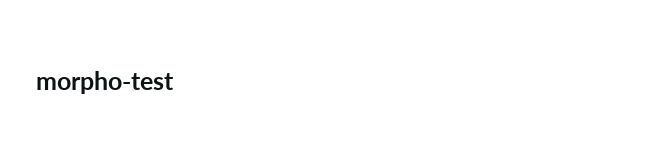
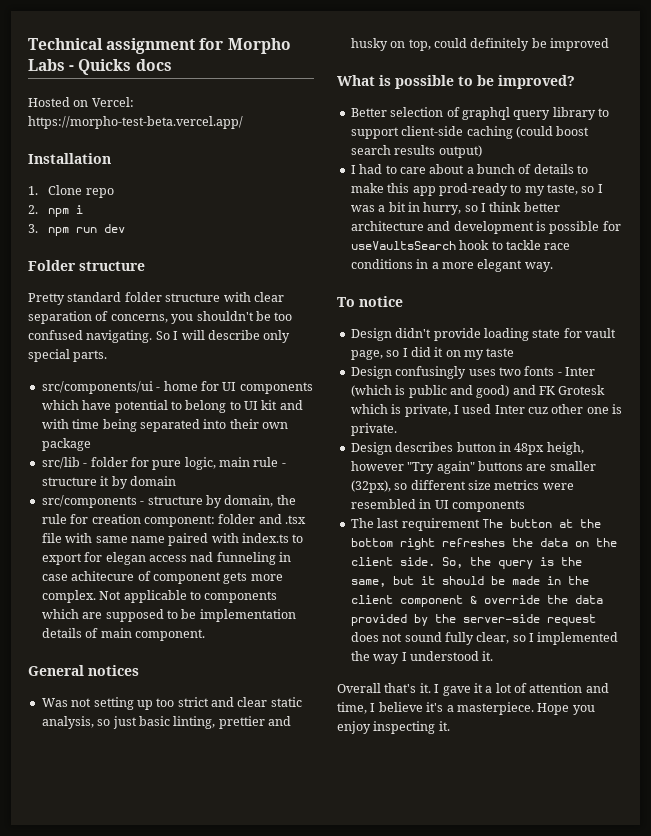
[36,71,174,94] morpho-test -> [28,38,291,54] [28,59,172,75] [28,97,134,107] [28,116,243,129] [28,153,111,164] [28,185,114,198] [28,205,84,217] [28,224,126,236] [28,260,145,271] [28,292,284,305] [28,311,293,324] [28,330,291,343] [28,349,108,362] [41,381,313,394] [41,400,303,413] [41,419,288,432] [41,438,91,451] [41,457,286,470] [41,476,176,489] [41,495,296,508] [41,514,306,527] [41,533,304,546] [41,552,291,565] [41,571,283,584] [41,590,278,603] [41,609,296,622] [41,628,205,641] [28,665,139,676] [41,697,302,710] [41,716,291,729] [350,38,609,51] [337,75,575,89] [350,107,609,120] [350,126,590,139] [350,145,482,158] [350,164,589,174] [350,183,603,196] [350,202,560,215] [350,221,621,234] [350,240,571,250] [350,259,553,272] [337,296,403,307] [350,328,616,341] [350,347,515,360] [350,366,595,379] [350,385,606,398] [350,404,623,417] [350,423,397,436] [350,442,584,455] [350,461,596,474] [350,480,574,493] [350,499,525,512] [350,518,601,531] [350,538,617,550] [350,557,582,569] [350,576,589,587] [350,595,603,607] [350,614,596,626] [350,632,619,645] [350,651,494,664] [337,683,609,696] [337,702,595,715] [337,721,450,734] Technical assignment for Morpho Labs - Quicks docs // Hosted on Vercel: https://morpho-test-beta.vercel.app/ // Installation // 1. Clone repo // 2. npm i // 3. npm run dev // Folder structure // Pretty standard folder structure with clear separation of concerns, you shouldn't be too confused navigating. So I will describe only special parts. // src/components/ui - home for UI components which have potential to belong to UI kit and with time being separated into their own package // src/lib - folder for pure logic, main rule - structure it by domain // src/components - structure by domain, the rule for creation component: folder and .tsx file with same name paired with index.ts to export for elegan access nad funneling in case achitecure of component gets more complex. Not applicable to components which are supposed to be implementation details of main component. // General notices // Was not setting up too strict and clear static analysis, so just basic linting, prettier and husky on top, could definitely be improved // What is possible to be improved? // Better selection of graphql query library to support client-side caching (could boost search results output) // I had to care about a bunch of details to make this app prod-ready to my taste, so I was a bit in hurry, so I think better architecture and development is possible for useVaultsSearch hook to tackle race conditions in a more elegant way. // To notice // Design didn't provide loading state for vault page, so I did it on my taste // Design confusingly uses two fonts - Inter (which is public and good) and FK Grotesk which is private, I used Inter cuz other one is private. // Design describes button in 48px heigh, however "Try again" buttons are smaller (32px), so different size metrics were resembled in UI components // The last requirement The button at the bottom right refreshes the data on the client side. So, the query is the same, but it should be made in the client component & override the data provided by the server-side request does not sound fully clear, so I implemented the way I understood it. // Overall that's it. I gave it a lot of attention and time, I believe it's a masterpiece. Hope you enjoy inspecting it.

